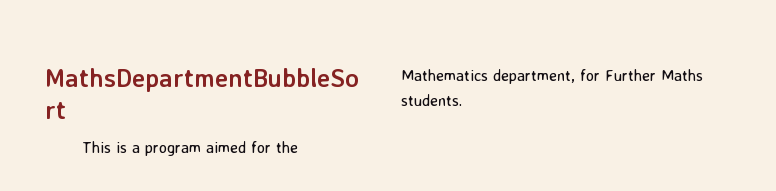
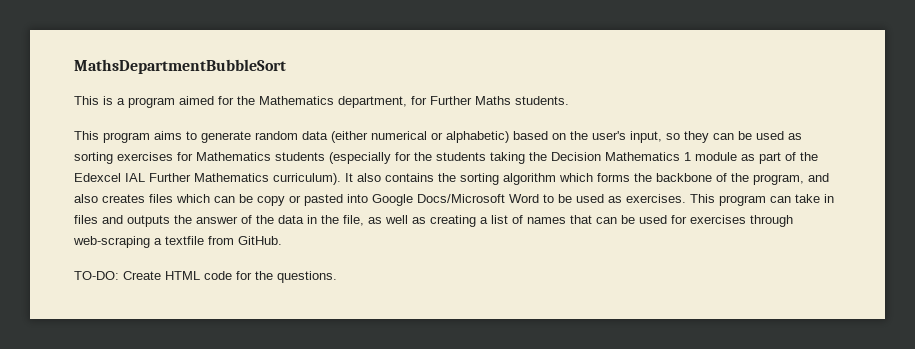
(462, 100) none -> [74,131,802,143] [74,152,818,164] [74,173,829,185] [74,194,834,206] [74,215,793,227] [73,236,282,248] [74,271,337,283] // This program aims to generate random data (either numerical or alphabetic) based on the user's input, so they can be used as sorting exercises for Mathematics students (especially for the students taking the Decision Mathematics 1 module as part of the Edexcel IAL Further Mathematics curriculum). It also contains the sorting algorithm which forms the backbone of the program, and also creates files which can be copy or pasted into Google Docs/Microsoft Word to be used as exercises. This program can take in files and outputs the answer of the data in the file, as well as creating a list of names that can be used for exercises through web-scraping a textfile from GitHub. // TO-DO: Create HTML code for the questions.

